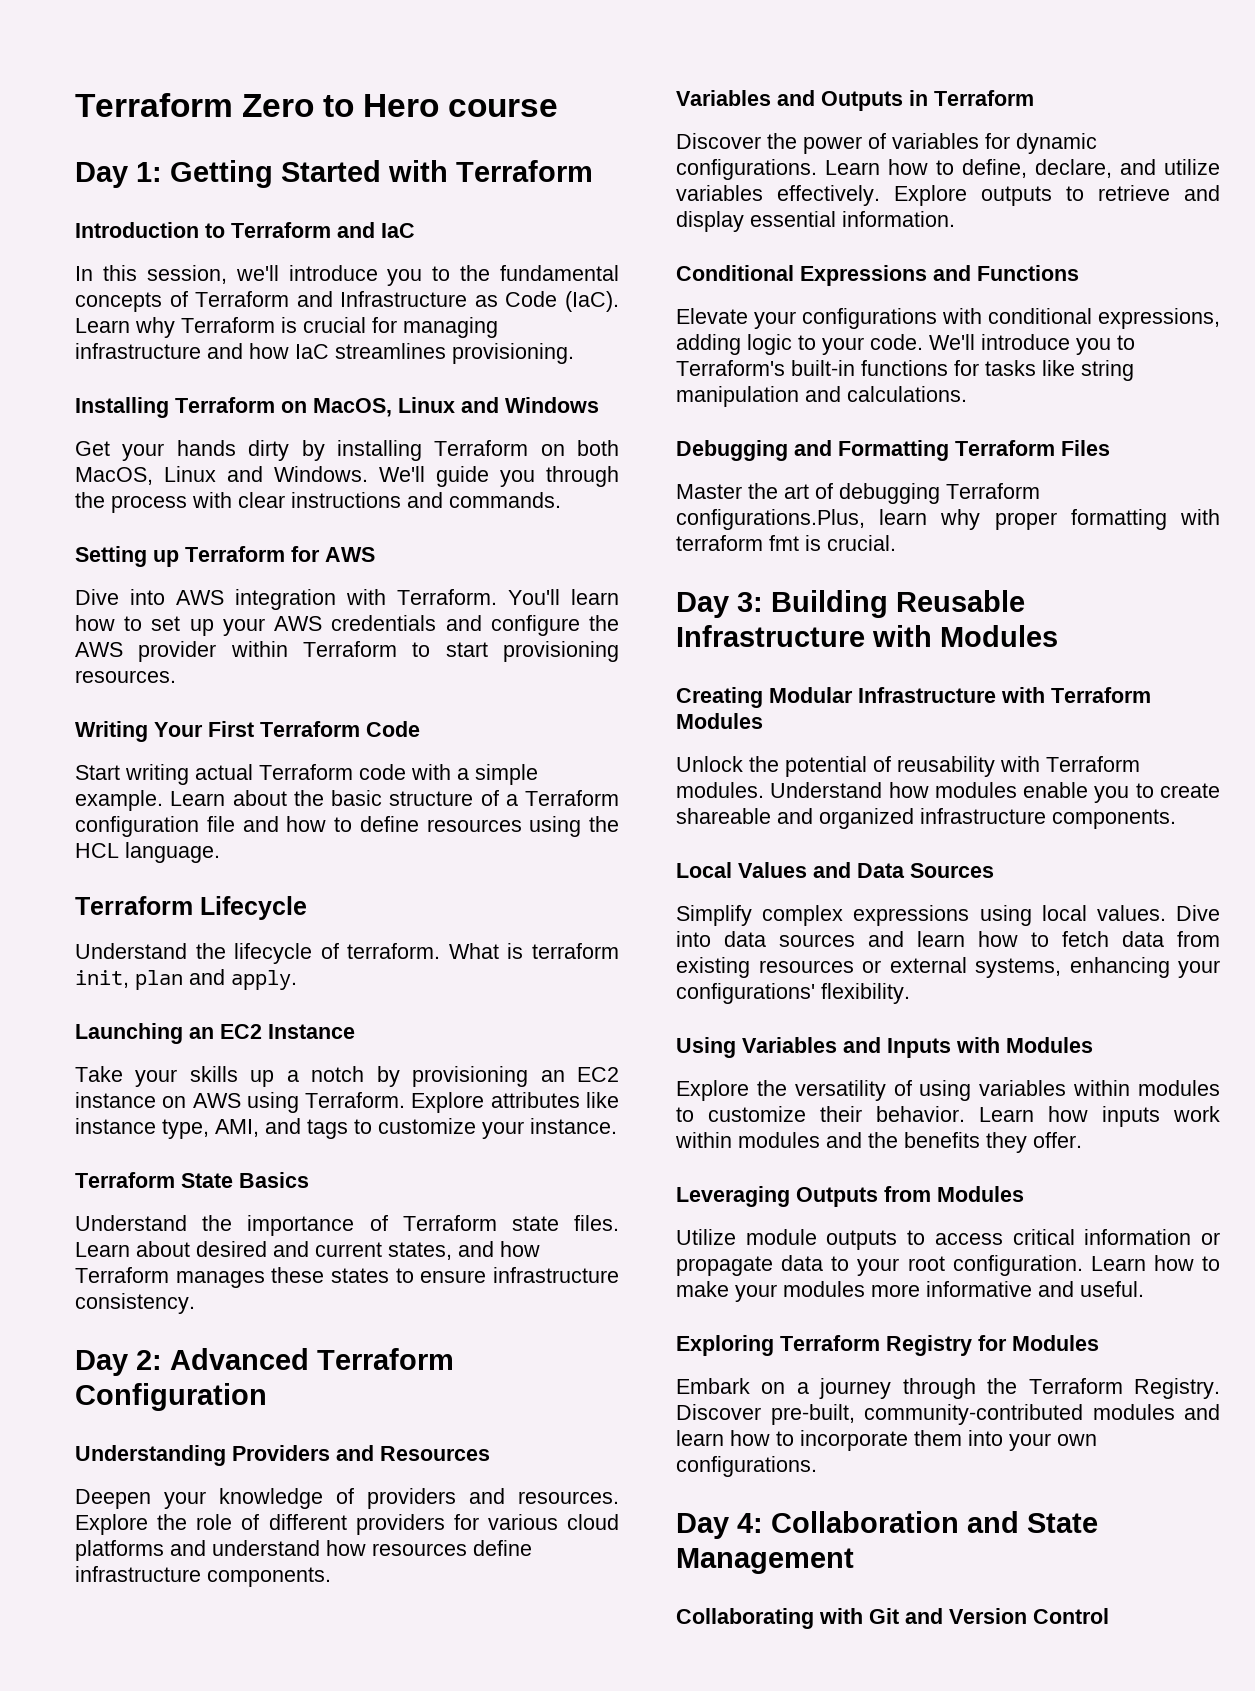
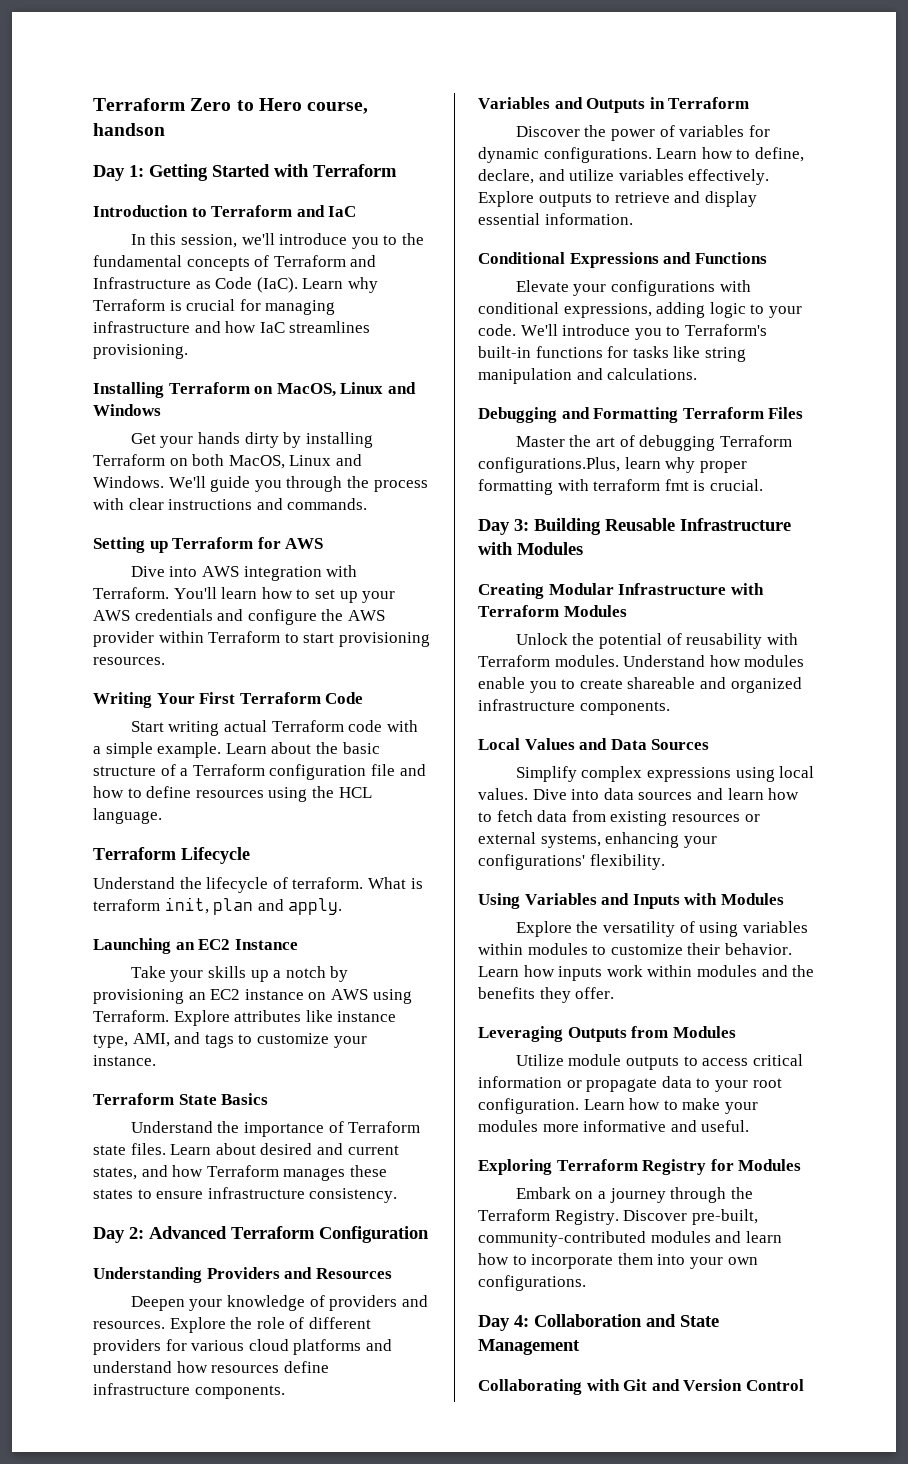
[448,99,559,117] course -> [307,102,369,114] [93,123,165,136] course, handson

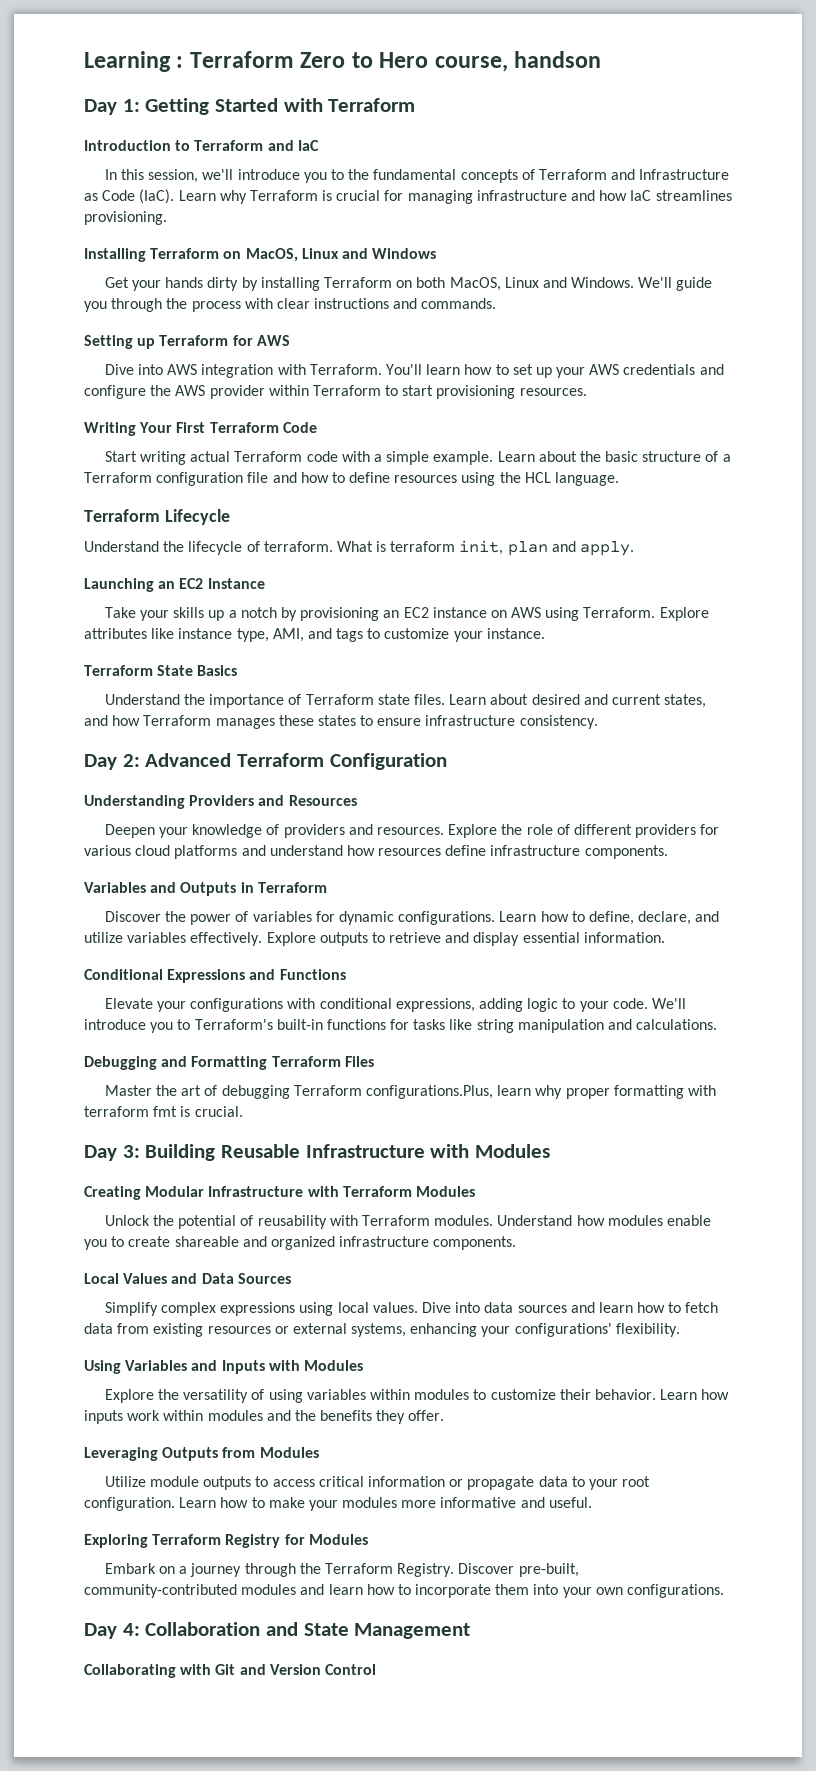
(93, 104) none -> [84,51,184,72] Learning :

